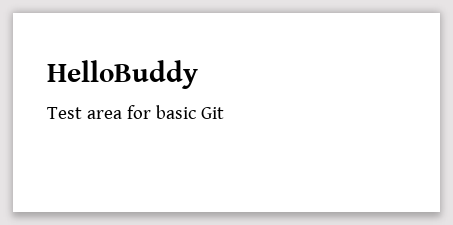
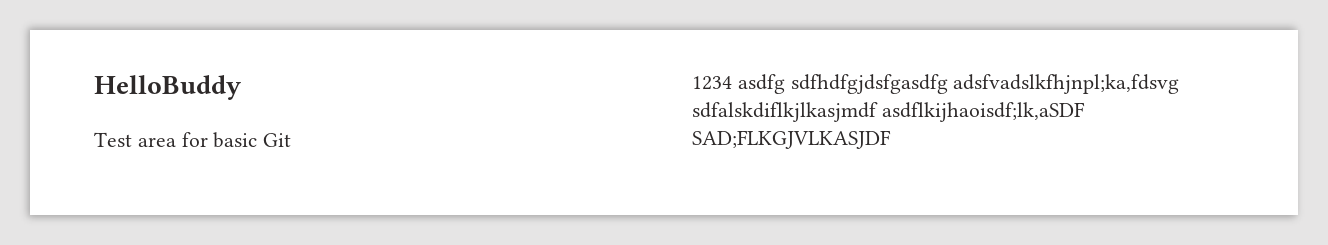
(224, 113) none -> [692,74,1180,94] [692,102,1085,122] [692,130,891,149] // 1234 asdfg sdfhdfgjdsfgasdfg adsfvadslkfhjnpl;ka,fdsvg sdfalskdiflkjlkasjmdf asdflkijhaoisdf;lk,aSDF SAD;FLKGJVLKASJDF

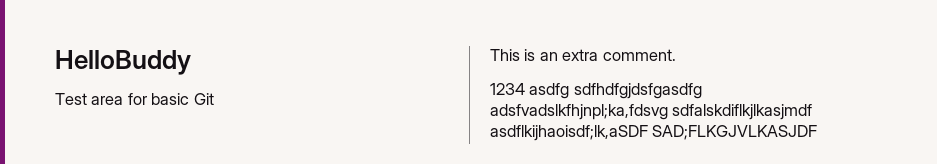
(292, 140) none -> [490,49,676,61] // This is an extra comment.

